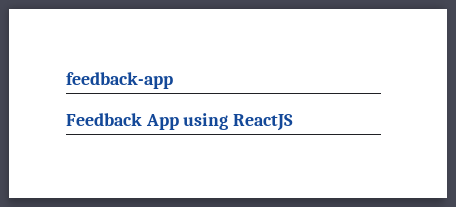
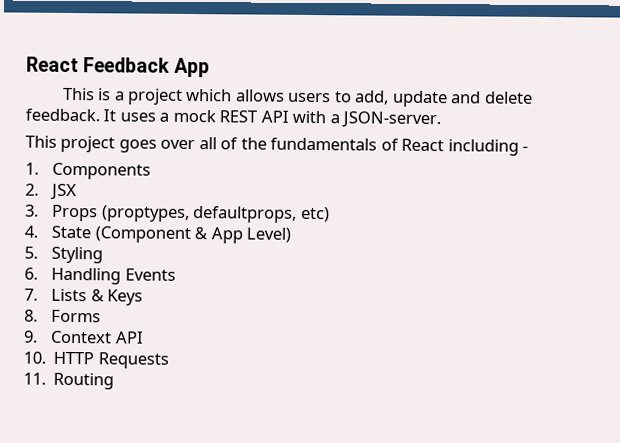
[66,72,173,89] feedback-app // -> [26,56,79,73] React
[183,113,294,131] using ReactJS -> [62,87,533,108] [25,108,442,129] [25,135,529,156] [25,162,152,180] [25,183,78,201] [25,204,330,223] [24,225,292,244] [24,246,104,264] [24,267,176,285] [24,288,144,306] [24,309,102,323] [23,330,144,344] [23,351,169,369] [23,372,115,390] // This is a project which allows users to add, update and delete feedback. It uses a mock REST API with a JSON-server. // This project goes over all of the fundamentals of React including - // 1. Components // 2. JSX // 3. Props (proptypes, defaultprops, etc) // 4. State (Component & App Level) // 5. Styling // 6. Handling Events // 7. Lists & Keys // 8. Forms // 9. Context API // 10. HTTP Requests // 11. Routing

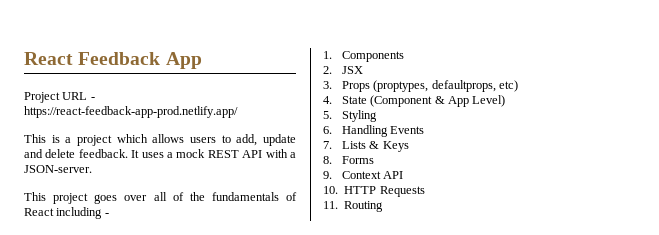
(210, 67) none -> [24,92,95,103] [24,106,238,118] // Project URL - https://react-feedback-app-prod.netlify.app/

